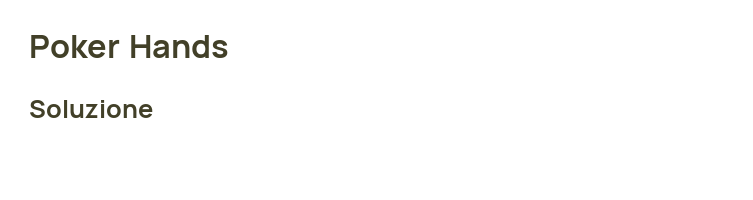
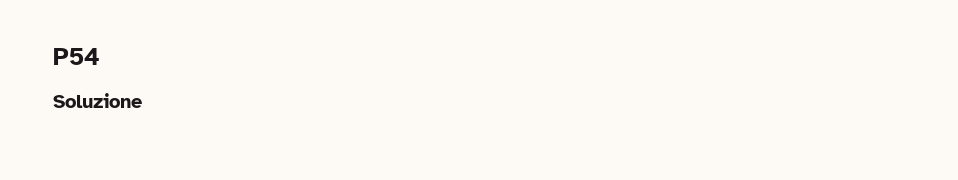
[29,35,229,58] Poker Hands -> [53,48,100,65] P54

